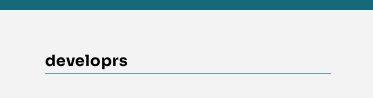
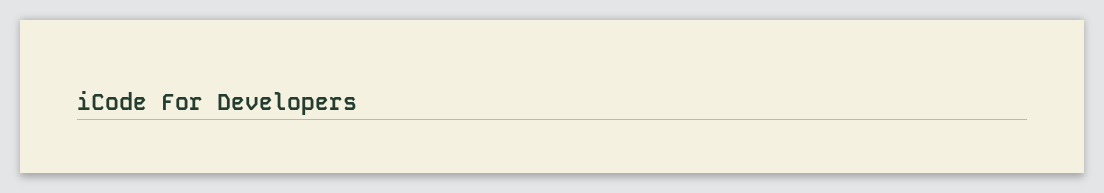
[45,54,128,70] developrs -> [77,91,357,115] iCode For Developers

